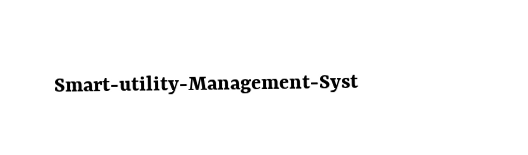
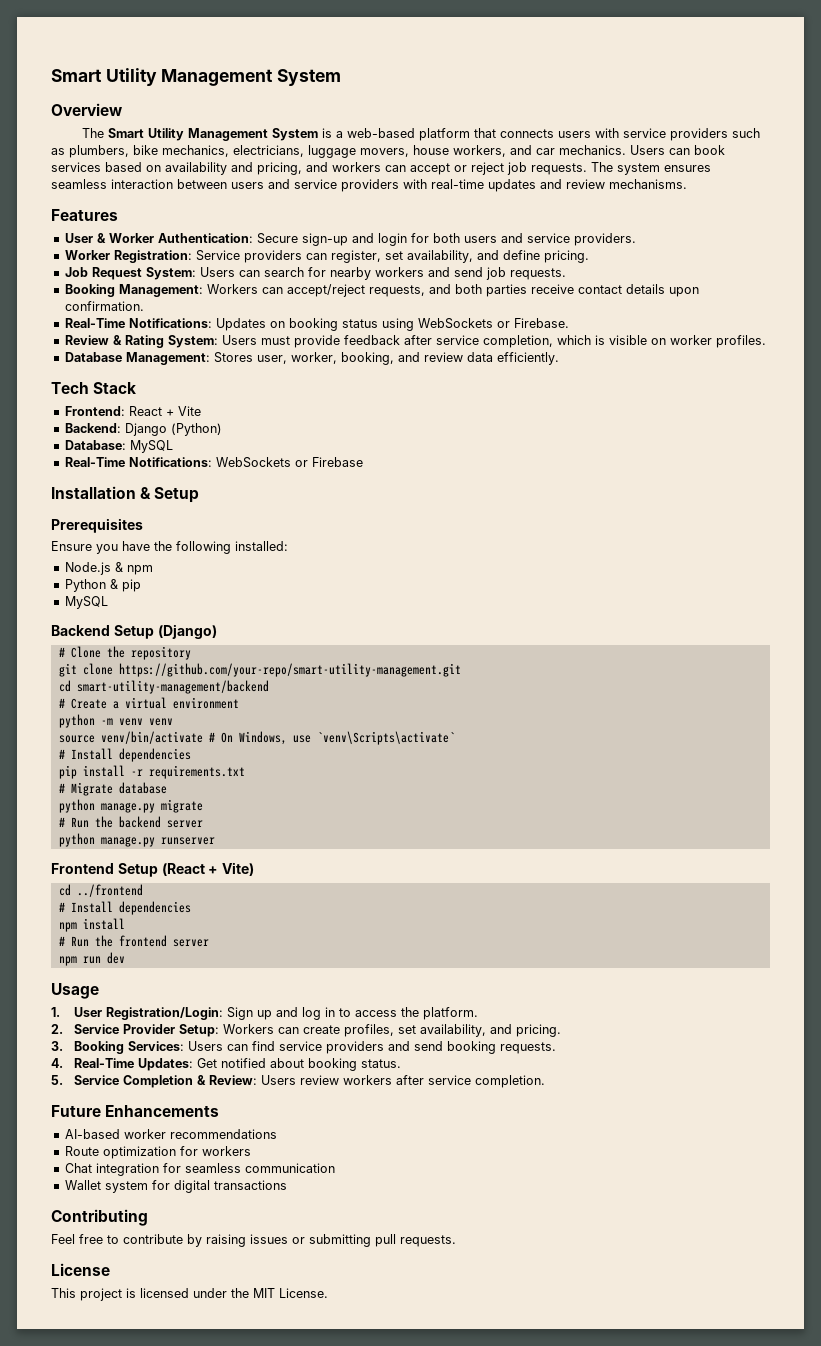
[53,72,359,96] Smart-utility-Management-Syst -> [51,68,342,86] [51,103,122,116] [81,128,760,141] [51,145,725,158] [51,162,711,175] [51,179,687,192] [51,209,118,221] [64,233,636,246] [64,250,589,263] [64,267,566,280] [64,284,699,297] [64,301,144,311] [64,318,569,331] [64,335,766,348] [64,352,559,365] [51,382,137,394] [64,406,201,416] [64,423,222,436] [64,440,173,453] [64,457,363,468] [51,486,200,503] [51,518,143,533] [51,541,288,554] [64,562,153,575] [64,579,141,592] [64,596,108,609] [51,624,217,639] [58,646,191,660] [58,663,461,677] [58,680,269,694] [58,697,239,709] [58,714,173,728] [58,731,455,745] [58,748,191,762] [58,765,245,779] [58,782,167,796] [58,799,203,813] [58,816,203,828] [58,833,215,847] [51,862,255,877] [58,884,143,897] [58,901,191,915] [58,918,125,932] [58,935,209,947] [58,952,125,966] [51,983,99,999] [51,1007,479,1020] [51,1024,562,1037] [51,1041,557,1054] [51,1058,402,1071] [51,1075,546,1088] [51,1105,220,1117] [64,1129,277,1139] [64,1146,251,1159] [64,1163,335,1176] [64,1180,287,1193] [51,1209,148,1226] [51,1234,456,1247] [51,1263,110,1276] [51,1288,328,1301] Smart Utility Management System // Overview // The Smart Utility Management System is a web-based platform that connects users with service providers such as plumbers, bike mechanics, electricians, luggage movers, house workers, and car mechanics. Users can book services based on availability and pricing, and workers can accept or reject job requests. The system ensures seamless interaction between users and service providers with real-time updates and review mechanisms. // Features // User & Worker Authentication: Secure sign-up and login for both users and service providers. // Worker Registration: Service providers can register, set availability, and define pricing. // Job Request System: Users can search for nearby workers and send job requests. // Booking Management: Workers can accept/reject requests, and both parties receive contact details upon confirmation. // Real-Time Notifications: Updates on booking status using WebSockets or Firebase. // Review & Rating System: Users must provide feedback after service completion, which is visible on worker profiles. // Database Management: Stores user, worker, booking, and review data efficiently. // Tech Stack // Frontend: React + Vite // Backend: Django (Python) // Database: MySQL // Real-Time Notifications: WebSockets or Firebase // Installation & Setup // Prerequisites // Ensure you have the following installed: // Node.js & npm // Python & pip // MySQL // Backend Setup (Django) // # Clone the repository // git clone https://github.com/your-repo/smart-utility-management.git // cd smart-utility-management/backend // # Create a virtual environment // python -m venv venv // source venv/bin/activate # On Windows, use `venv\Scripts\activate` // # Install dependencies // pip install -r requirements.txt // # Migrate database // python manage.py migrate // # Run the backend server // python manage.py runserver // Frontend Setup (React + Vite) // cd ../frontend // # Install dependencies // npm install // # Run the frontend server // npm run dev // Usage // 1. User Registration/Login: Sign up and log in to access the platform. // 2. Service Provider Setup: Workers can create profiles, set availability, and pricing. // 3. Booking Services: Users can find service providers and send booking requests. // 4. Real-Time Updates: Get notified about booking status. // 5. Service Completion & Review: Users review workers after service completion. // Future Enhancements // AI-based worker recommendations // Route optimization for workers // Chat integration for seamless communication // Wallet system for digital transactions // Contributing // Feel free to contribute by raising issues or submitting pull requests. // License // This project is licensed under the MIT License.

